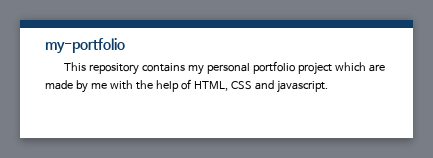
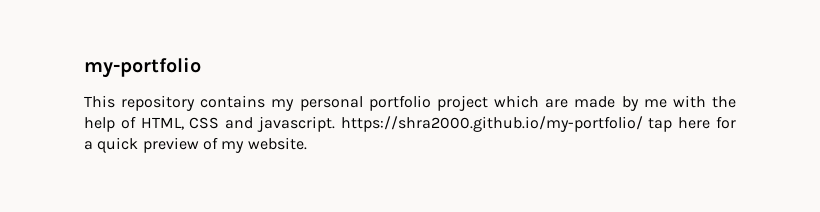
(328, 86) none -> [340,116,737,132] [84,137,307,153] https://shra2000.github.io/my-portfolio/ tap here for a quick preview of my website.

